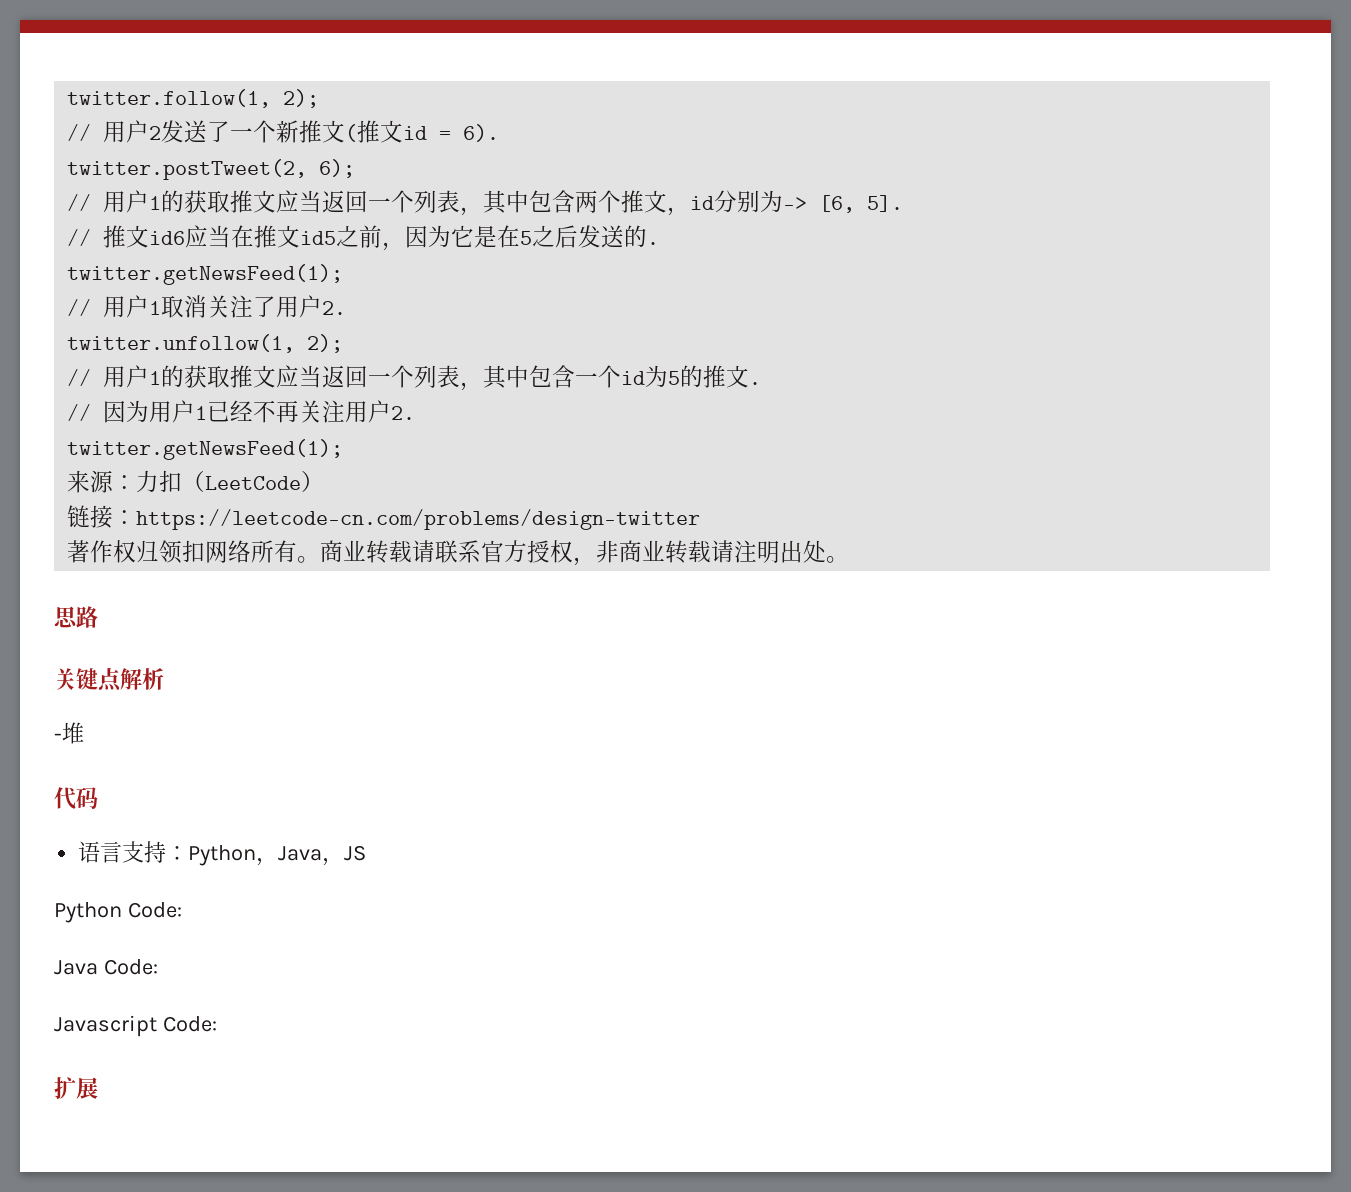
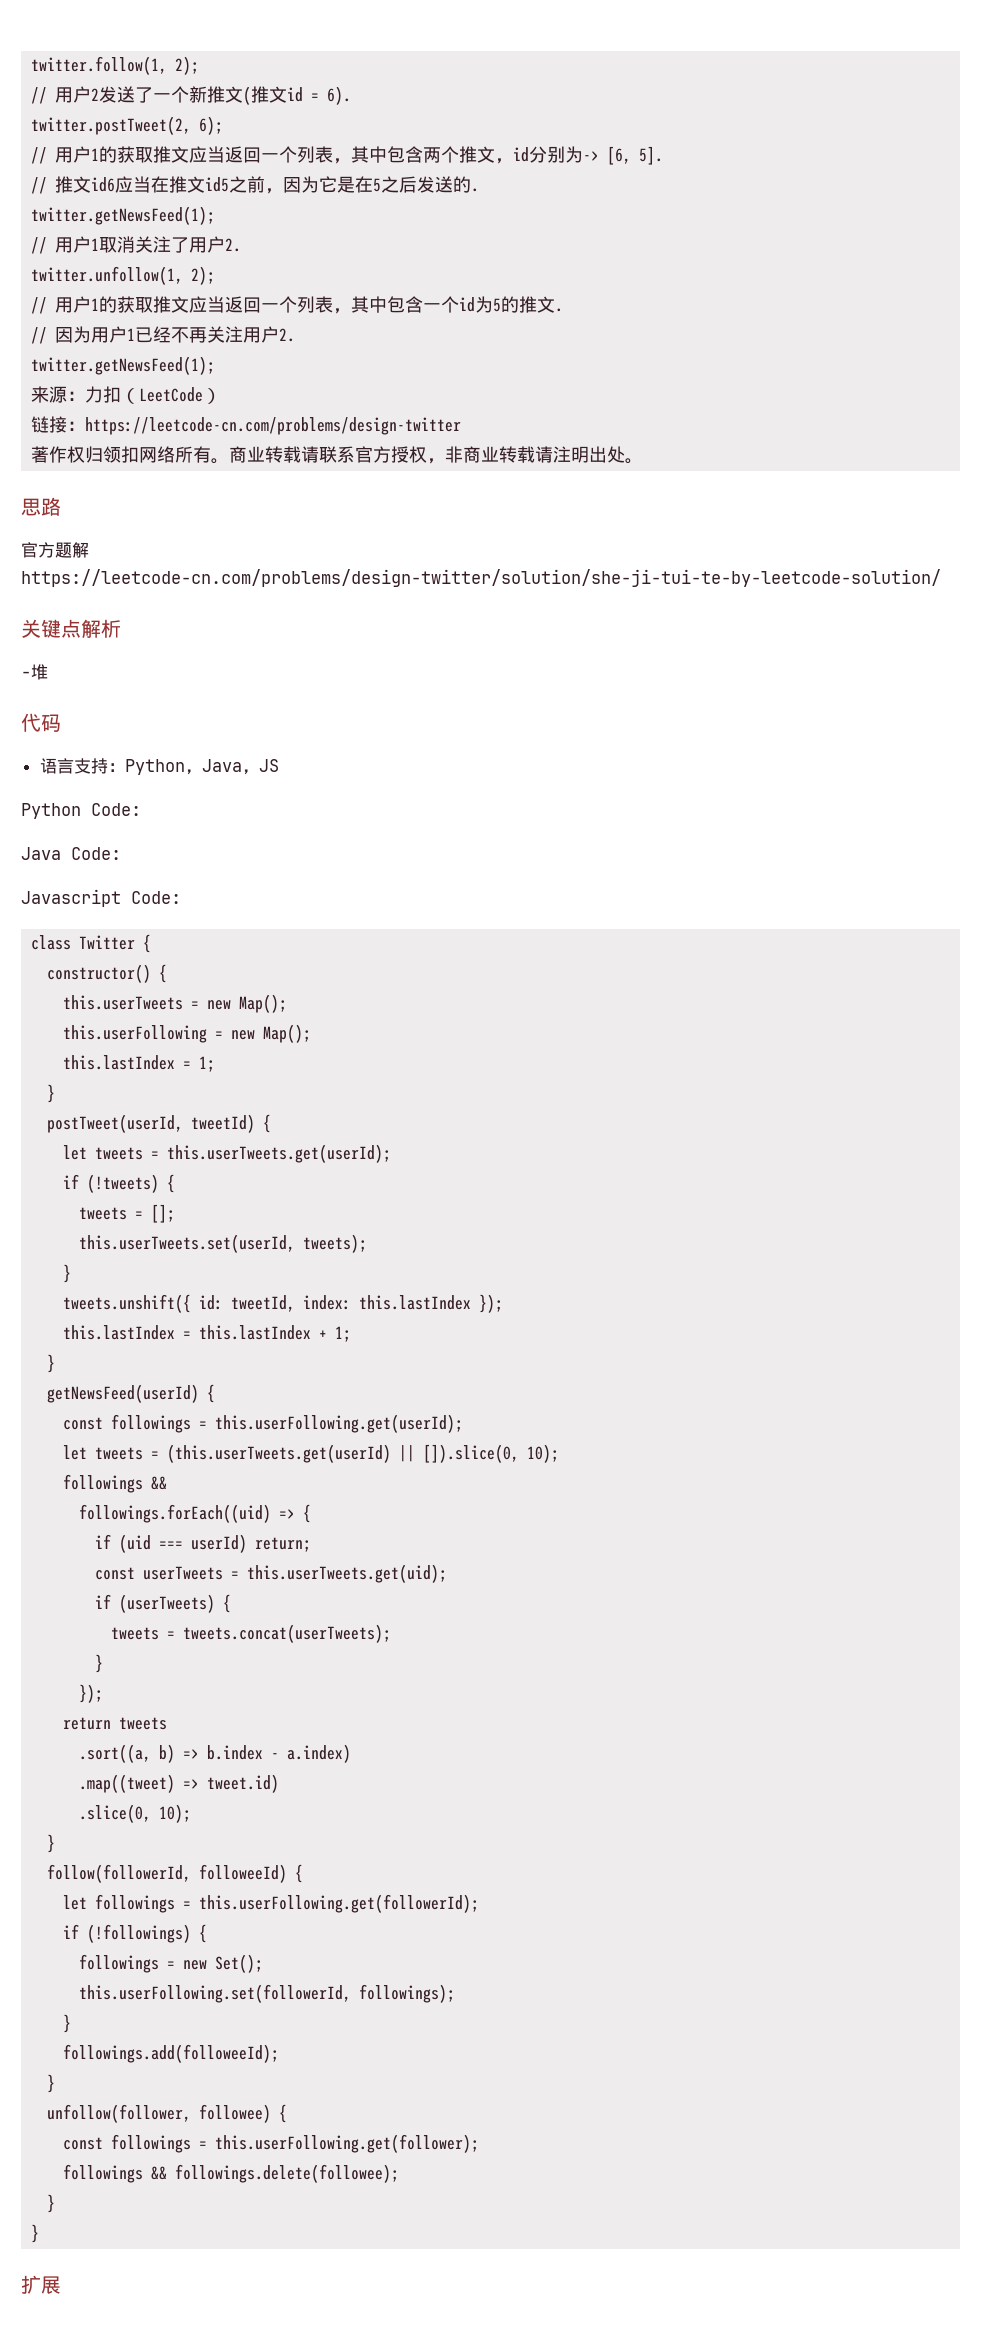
(98, 617) none -> [21,542,89,558] [21,569,941,587] // 官方题解https://leetcode-cn.com/problems/design-twitter/solution/she-ji-tui-te-by-leetcode-solution/
(217, 1024) none -> [31,934,152,953] [47,964,168,983] [63,994,288,1013] [63,1024,312,1043] [63,1055,216,1072] [47,1084,56,1103] [47,1114,272,1133] [63,1144,392,1163] [63,1174,176,1193] [79,1204,176,1223] [79,1234,368,1253] [63,1264,72,1283] [63,1294,504,1313] [63,1325,352,1342] [47,1354,56,1373] [47,1384,216,1403] [63,1414,464,1433] [63,1444,560,1463] [63,1474,168,1493] [79,1504,312,1523] [95,1534,312,1553] [95,1564,448,1583] [95,1594,232,1613] [111,1624,392,1643] [95,1654,104,1673] [79,1684,104,1703] [63,1717,168,1730] [79,1744,352,1763] [79,1774,280,1793] [79,1804,192,1823] [47,1834,56,1853] [47,1864,304,1883] [63,1894,480,1913] [63,1924,208,1943] [79,1954,264,1973] [79,1984,456,2003] [63,2014,72,2033] [63,2044,280,2063] [47,2074,56,2093] [47,2104,288,2123] [63,2134,480,2153] [63,2164,400,2183] [47,2194,56,2213] [31,2224,40,2243] // class Twitter { // constructor() { // this.userTweets = new Map(); // this.userFollowing = new Map(); // this.lastIndex = 1; // } // postTweet(userId, tweetId) { // let tweets = this.userTweets.get(userId); // if (!tweets) { // tweets = []; // this.userTweets.set(userId, tweets); // } // tweets.unshift({ id: tweetId, index: this.lastIndex }); // this.lastIndex = this.lastIndex + 1; // } // getNewsFeed(userId) { // const followings = this.userFollowing.get(userId); // let tweets = (this.userTweets.get(userId) || []).slice(0, 10); // followings && // followings.forEach((uid) => { // if (uid === userId) return; // const userTweets = this.userTweets.get(uid); // if (userTweets) { // tweets = tweets.concat(userTweets); // } // }); // return tweets // .sort((a, b) => b.index - a.index) // .map((tweet) => tweet.id) // .slice(0, 10); // } // follow(followerId, followeeId) { // let followings = this.userFollowing.get(followerId); // if (!followings) { // followings = new Set(); // this.userFollowing.set(followerId, followings); // } // followings.add(followeeId); // } // unfollow(follower, followee) { // const followings = this.userFollowing.get(follower); // followings && followings.delete(followee); // } // }

